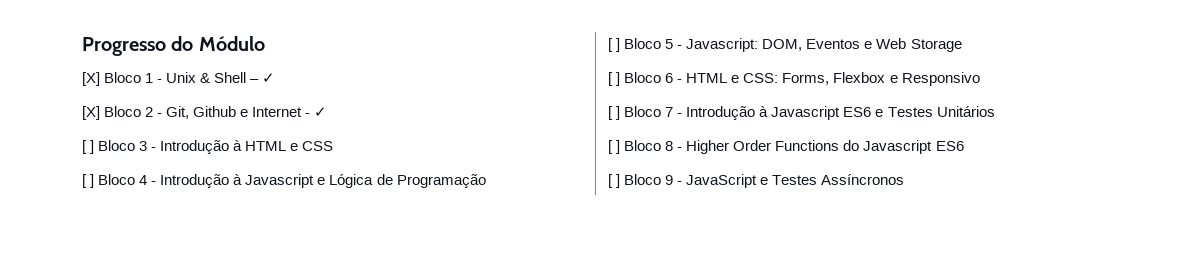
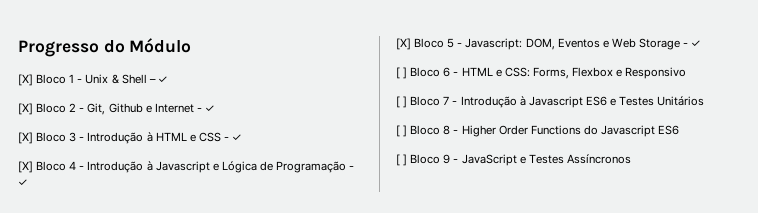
[82,140,95,154] [ ] -> [18,132,33,144] [X]
[82,174,95,188] // [ ] -> [223,134,243,141] [18,161,33,173] - ✓ // [X]
[608,38,621,52] // [ ] -> [349,166,355,170] [18,179,28,186] [396,38,411,50] - ✓ // [X]
(962, 45) none -> [683,40,702,47] - ✓

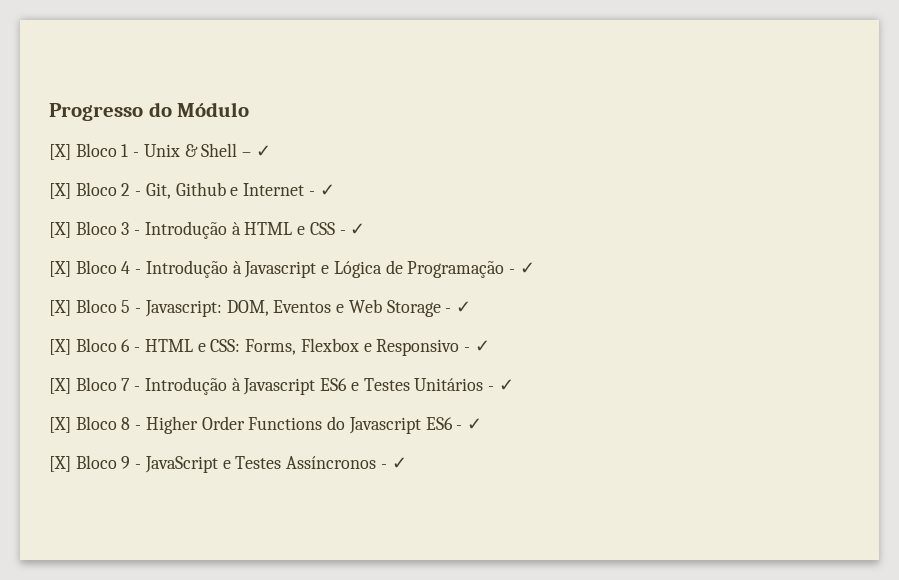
[396,67,408,79] [ ] -> [49,339,71,355] [X]
[396,96,408,108] // [ ] -> [463,340,490,352] [49,378,71,394] - ✓ // [X]
[396,125,408,137] // [ ] -> [487,379,514,391] [49,417,71,433] - ✓ // [X]
[396,154,408,166] // [ ] -> [456,418,482,430] [49,456,71,472] - ✓ // [X]
(631, 159) none -> [380,457,407,469] - ✓

